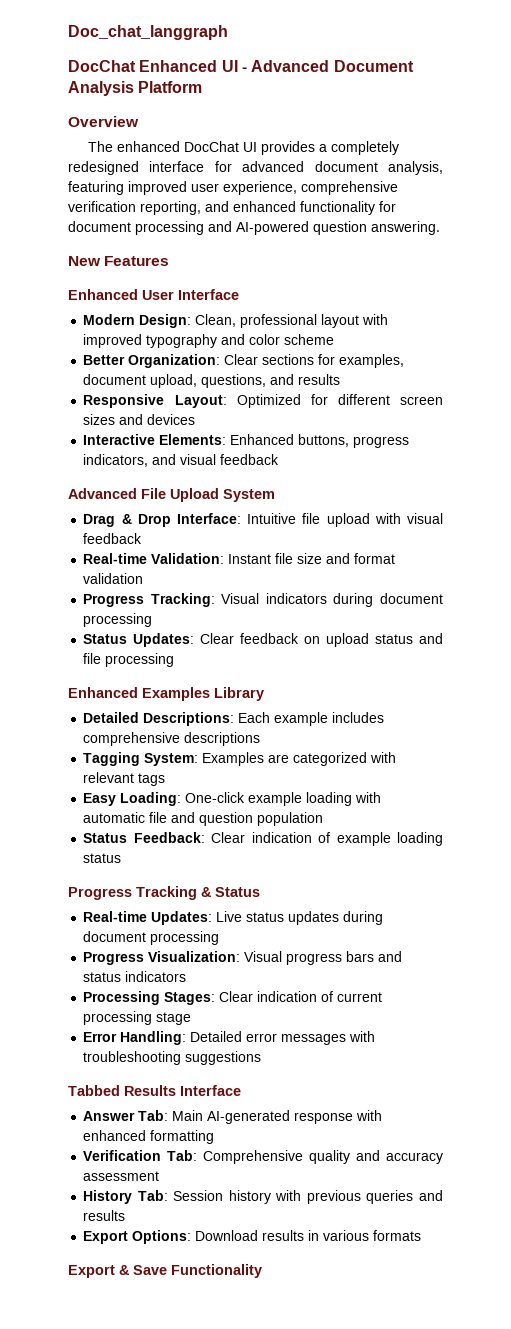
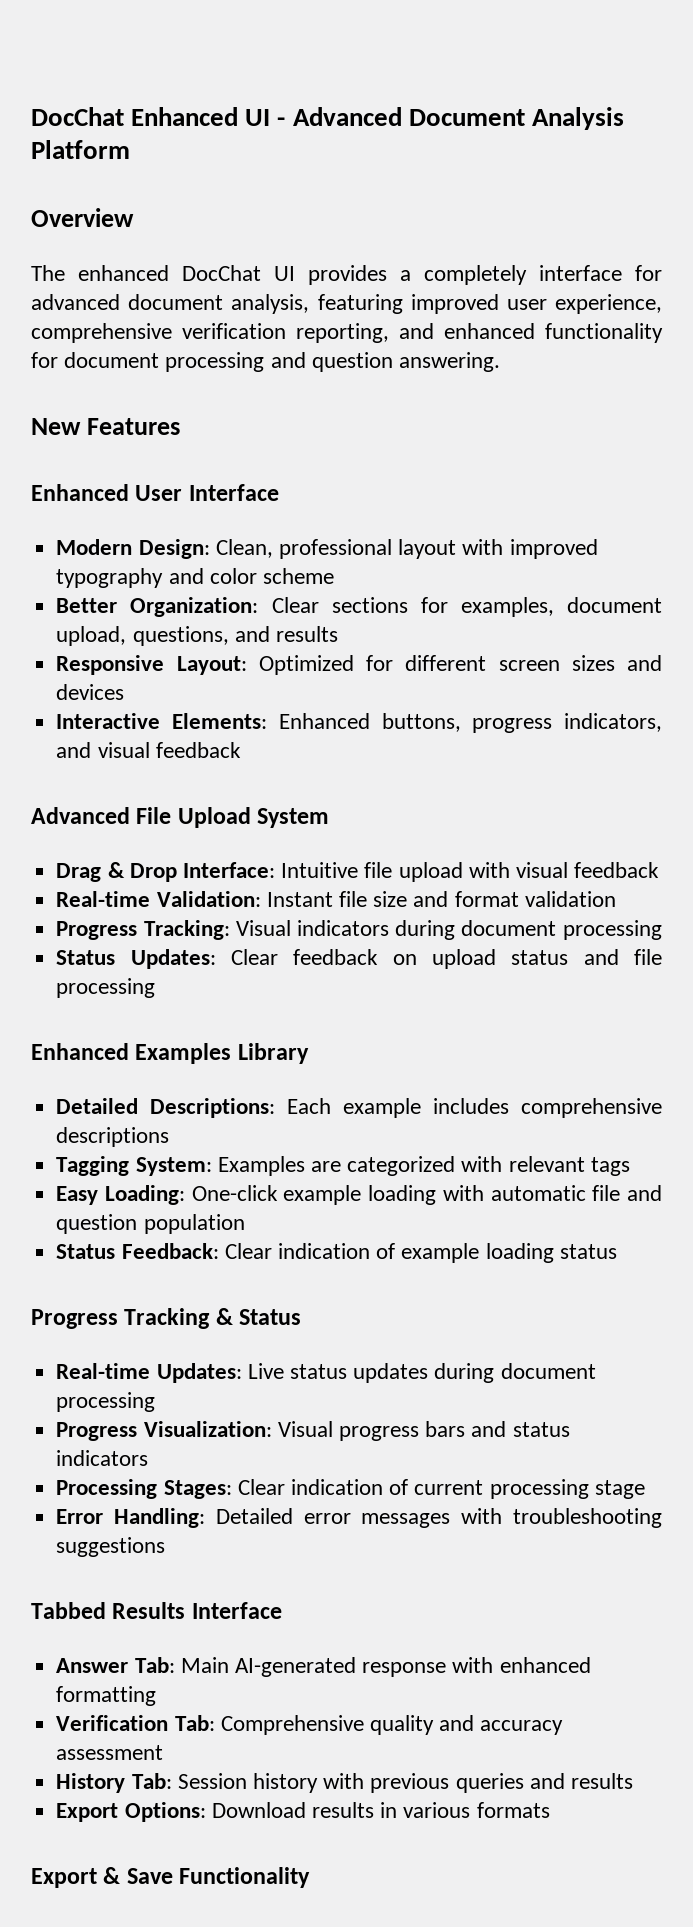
[68,25,228,40] Doc_chat_langgraph // -> (31, 116) none
[68,161,139,175] redesigned -> (527, 275) none
[236,221,309,235] AI-powered -> (306, 360) none

